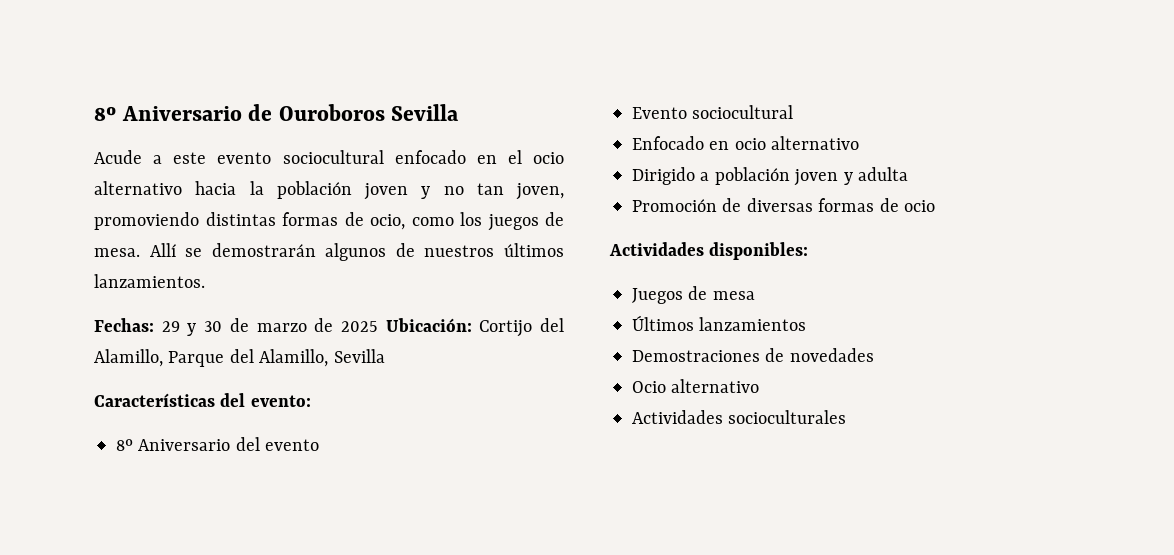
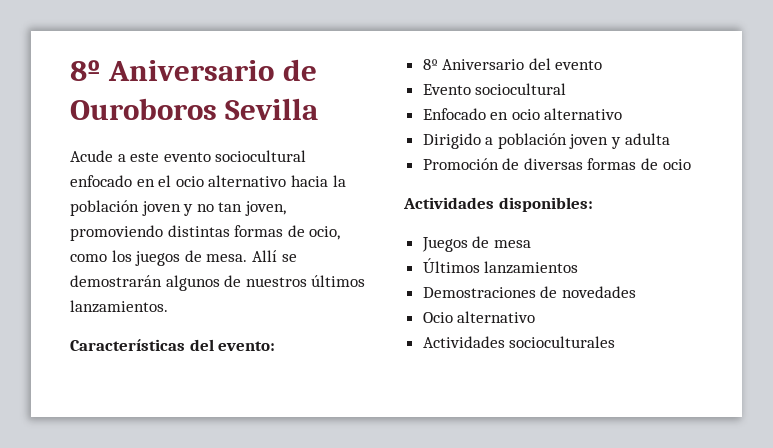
[94,318,564,337] [94,349,385,367] // Fechas: 29 y 30 de marzo de 2025 Ubicación: Cortijo del Alamillo, Parque del Alamillo, Sevilla -> (168, 306) none

